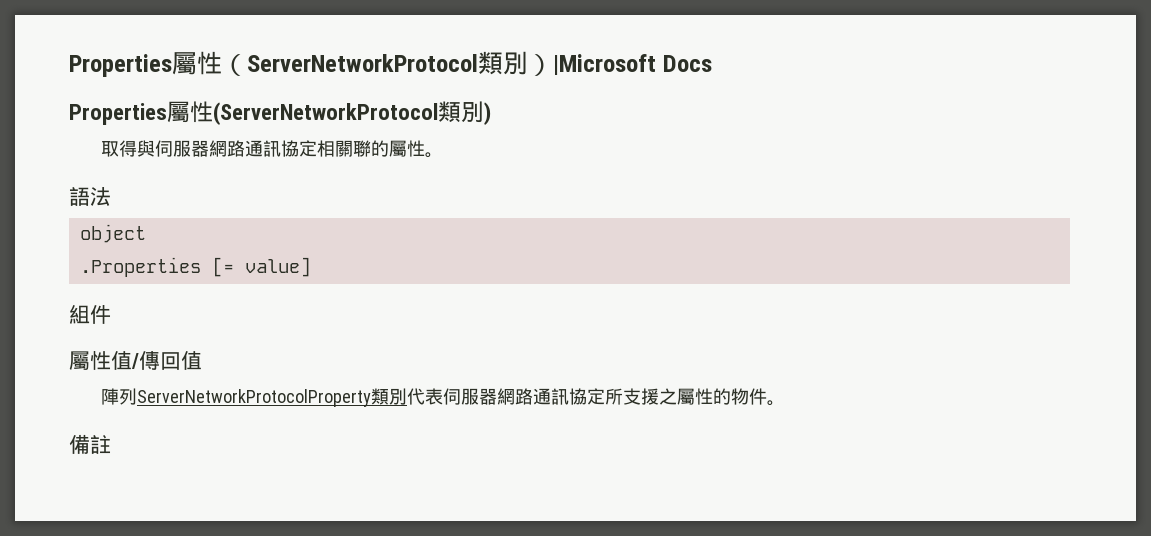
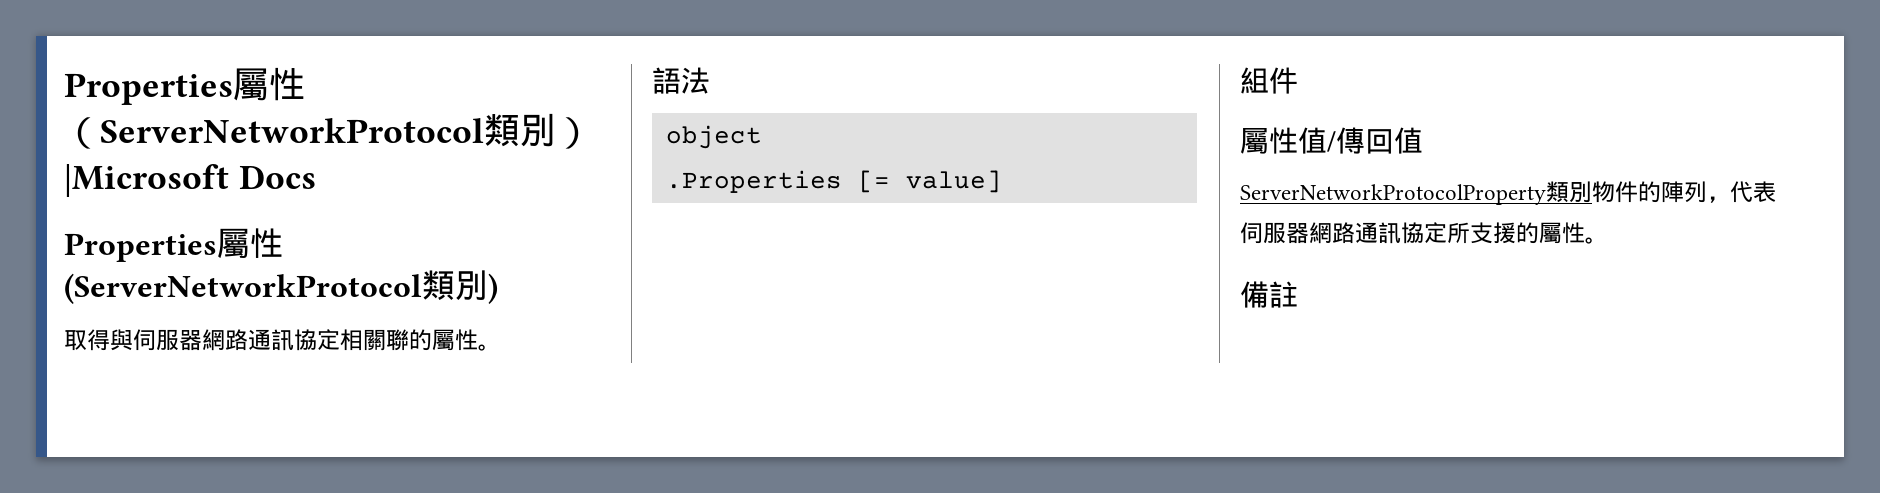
[101,388,138,405] 陣列 -> (1423, 140) none
(408, 396) none -> [1592,181,1730,203] 物件的陣列，
[659,388,768,405] 之屬性的物件 -> [1516,222,1585,244] 的屬性

